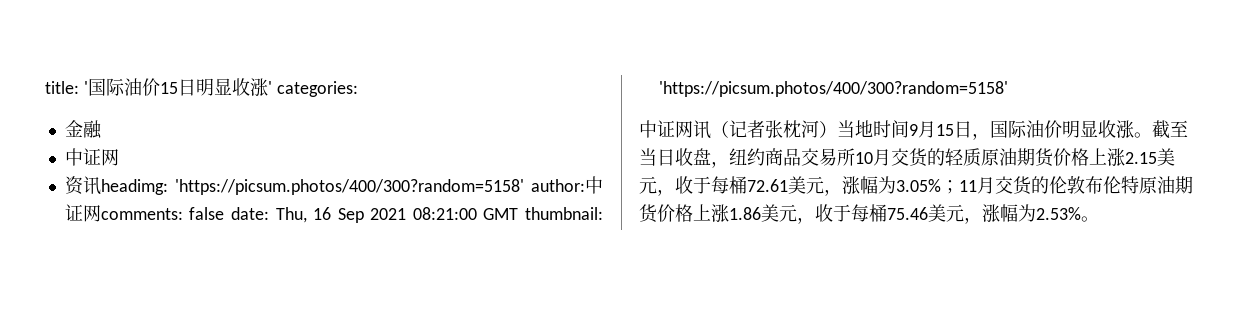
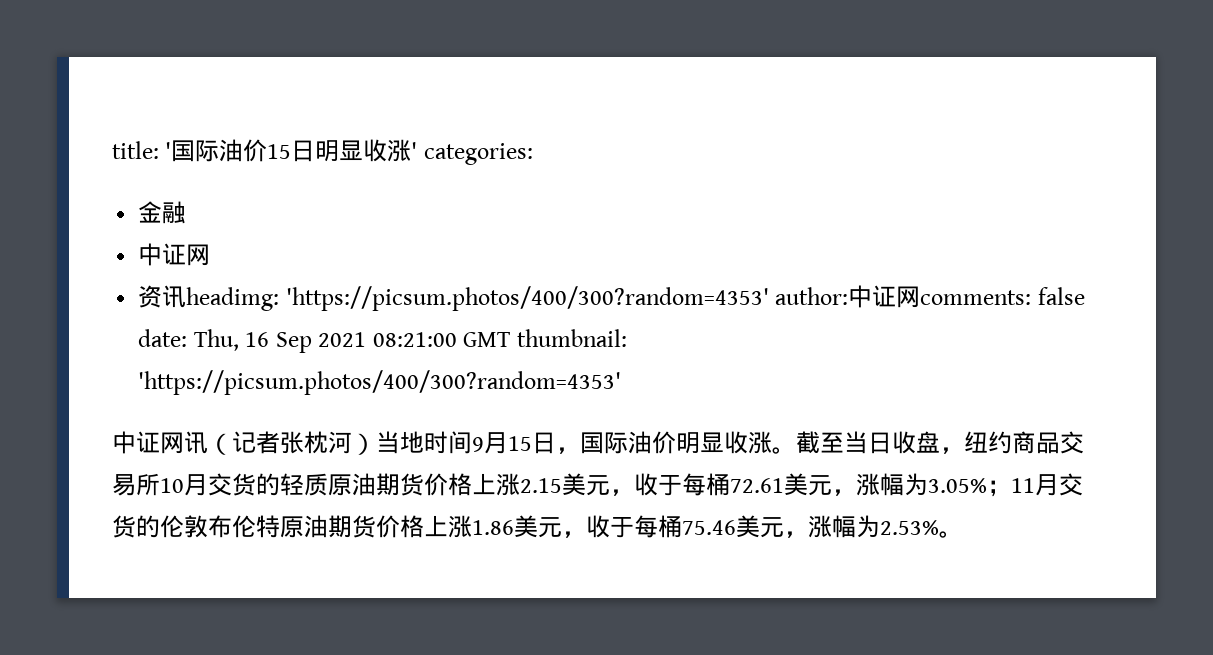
[174,179,524,195] 'https://picsum.photos/400/300?random=5158' -> [285,286,769,311] 'https://picsum.photos/400/300?random=4353'
[658,81,1008,97] 'https://picsum.photos/400/300?random=5158' -> [138,370,622,395] 'https://picsum.photos/400/300?random=4353'

